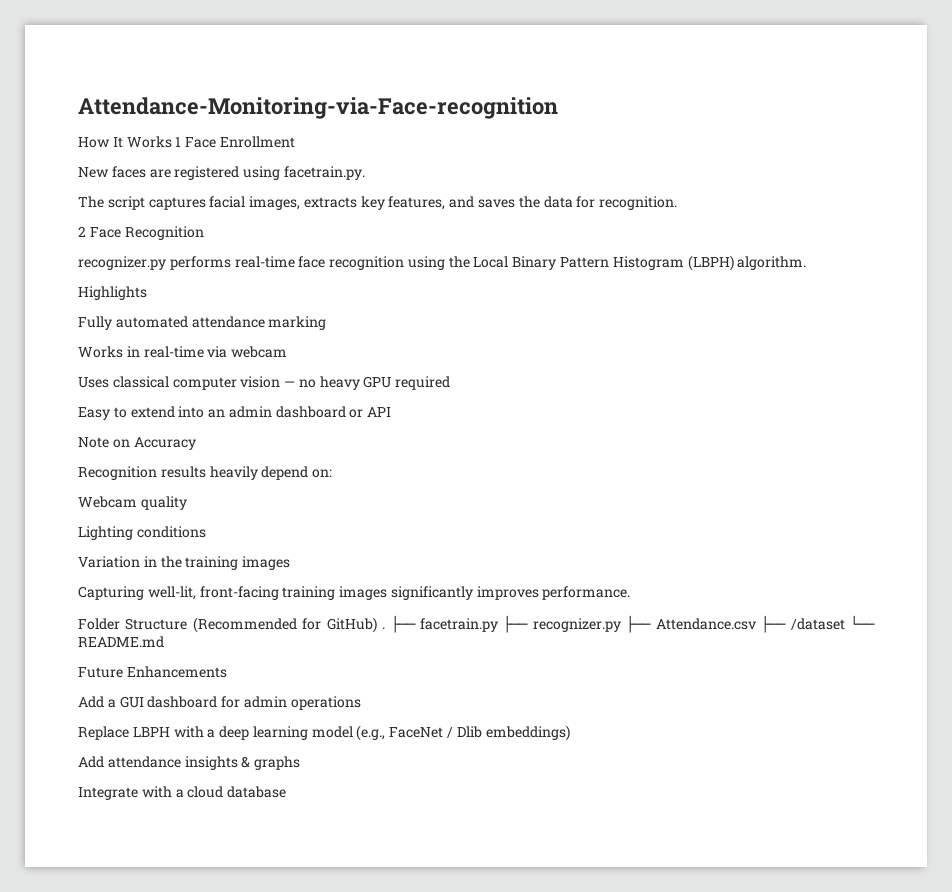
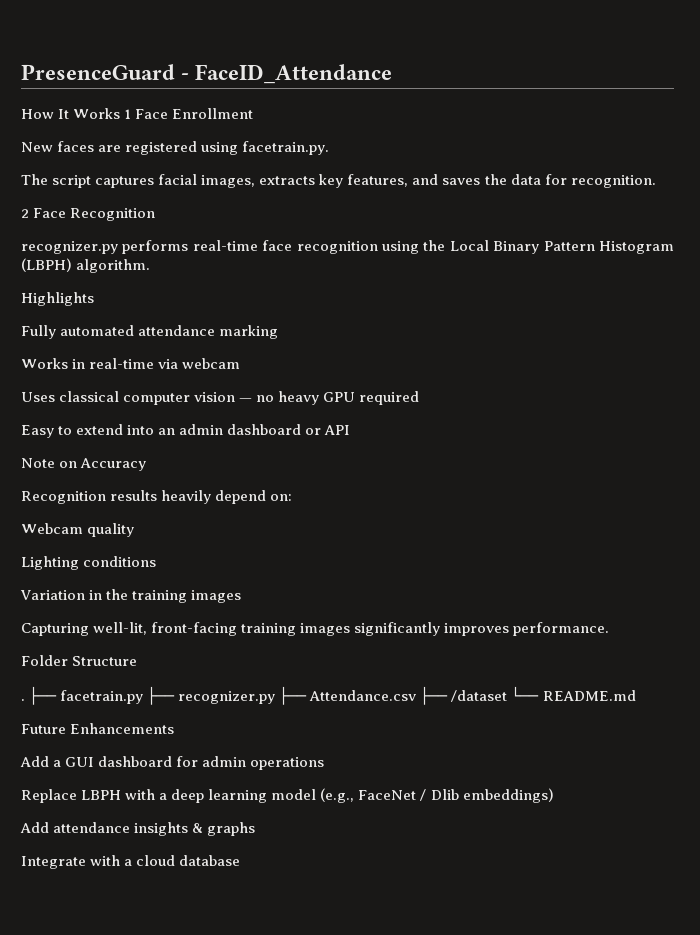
[78,97,558,119] Attendance-Monitoring-via-Face-recognition -> [21,64,393,84] PresenceGuard - FaceID_Attendance
[192,617,377,633] (Recommended for GitHub) -> (138, 661) //

